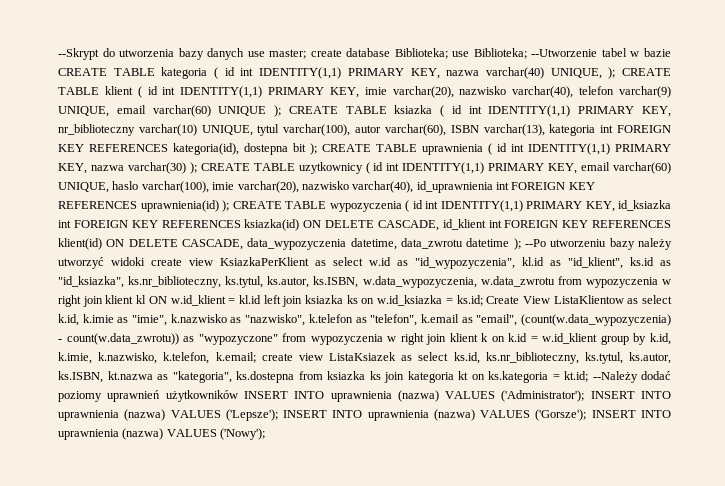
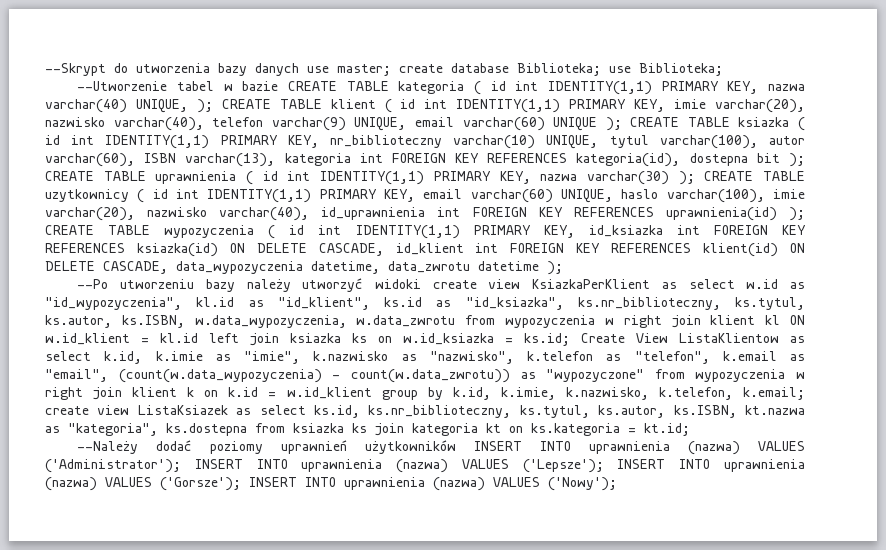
(527, 53) none -> (723, 69) //
(521, 244) none -> (563, 268) //
(588, 376) none -> (690, 429) //

